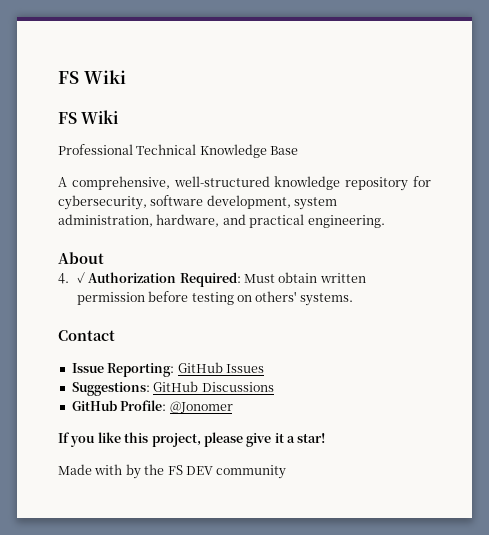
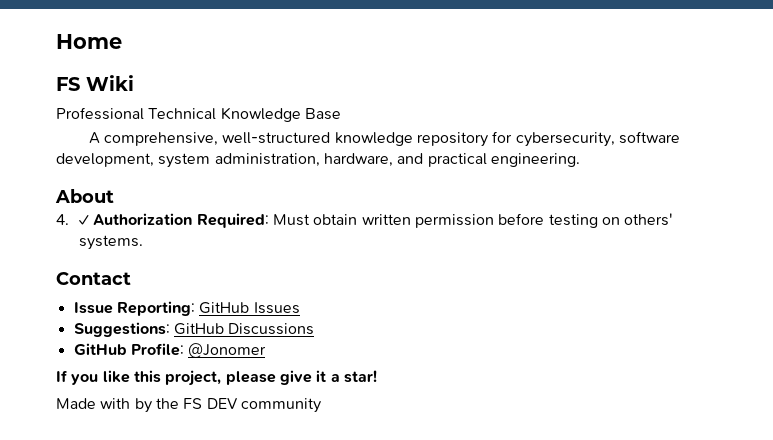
[58,70,126,84] FS Wiki -> [56,34,122,49] Home

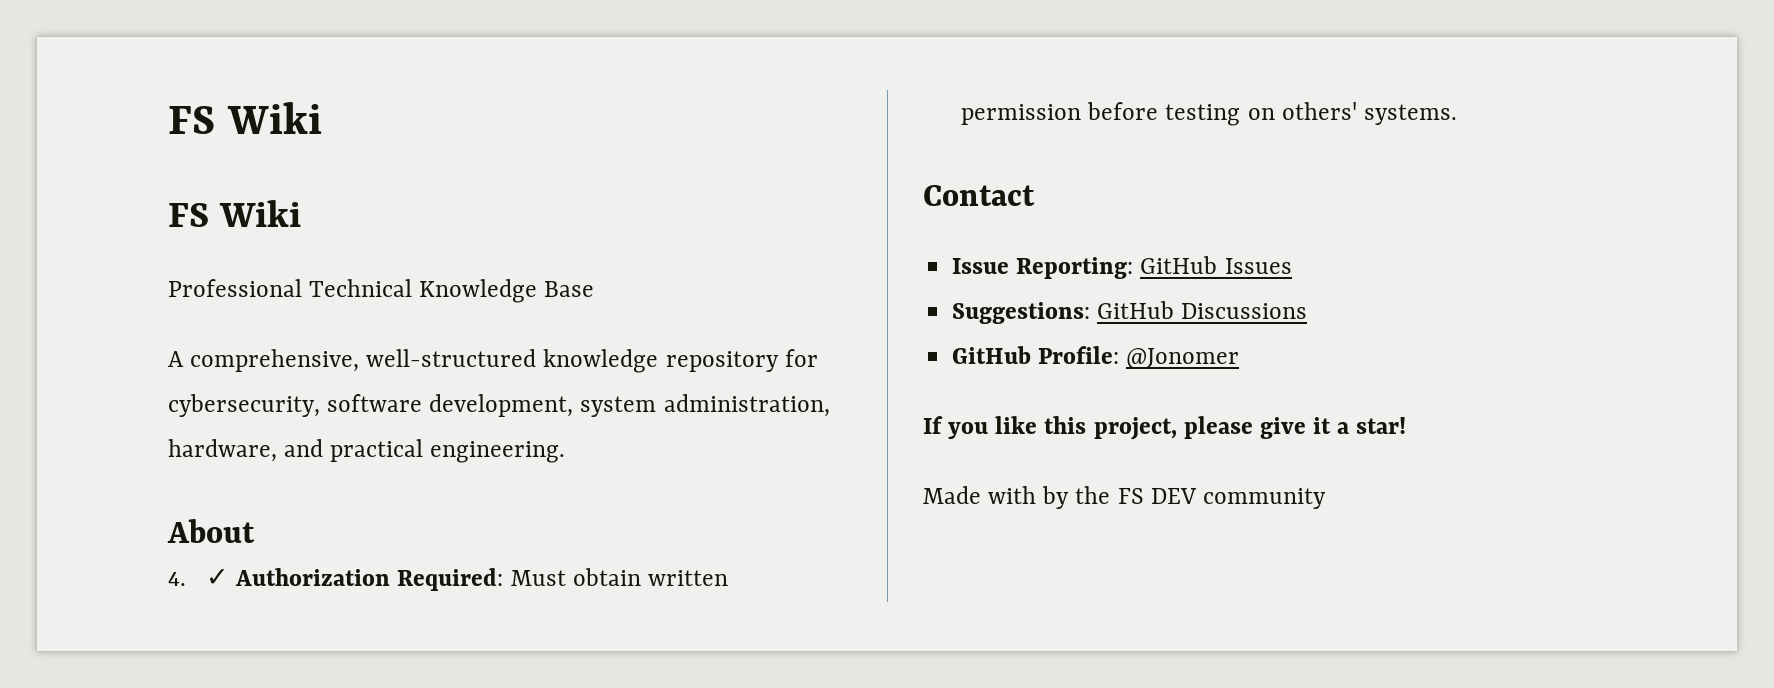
[56,34,122,49] Home -> [168,102,322,134] FS Wiki

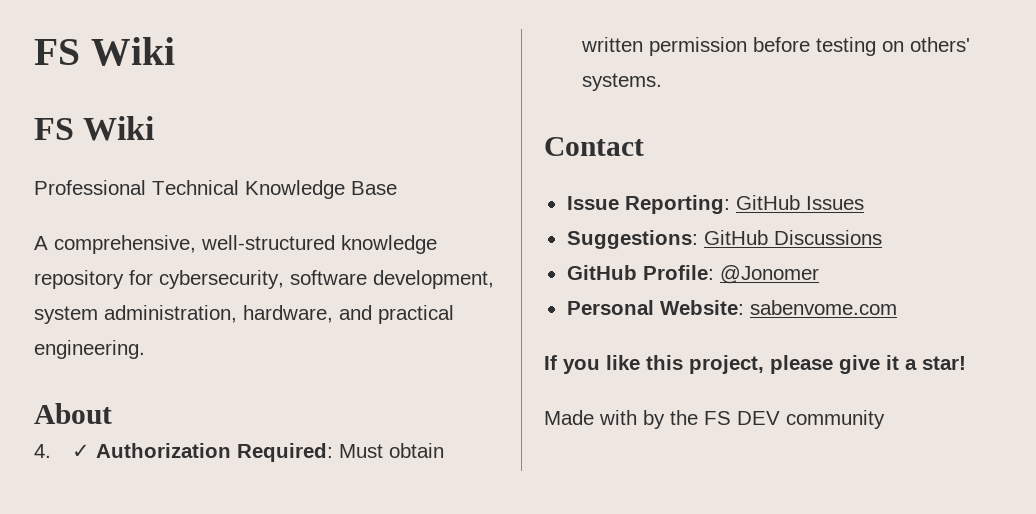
(1240, 358) none -> [566,300,897,315] // Personal Website: sabenvome.com

